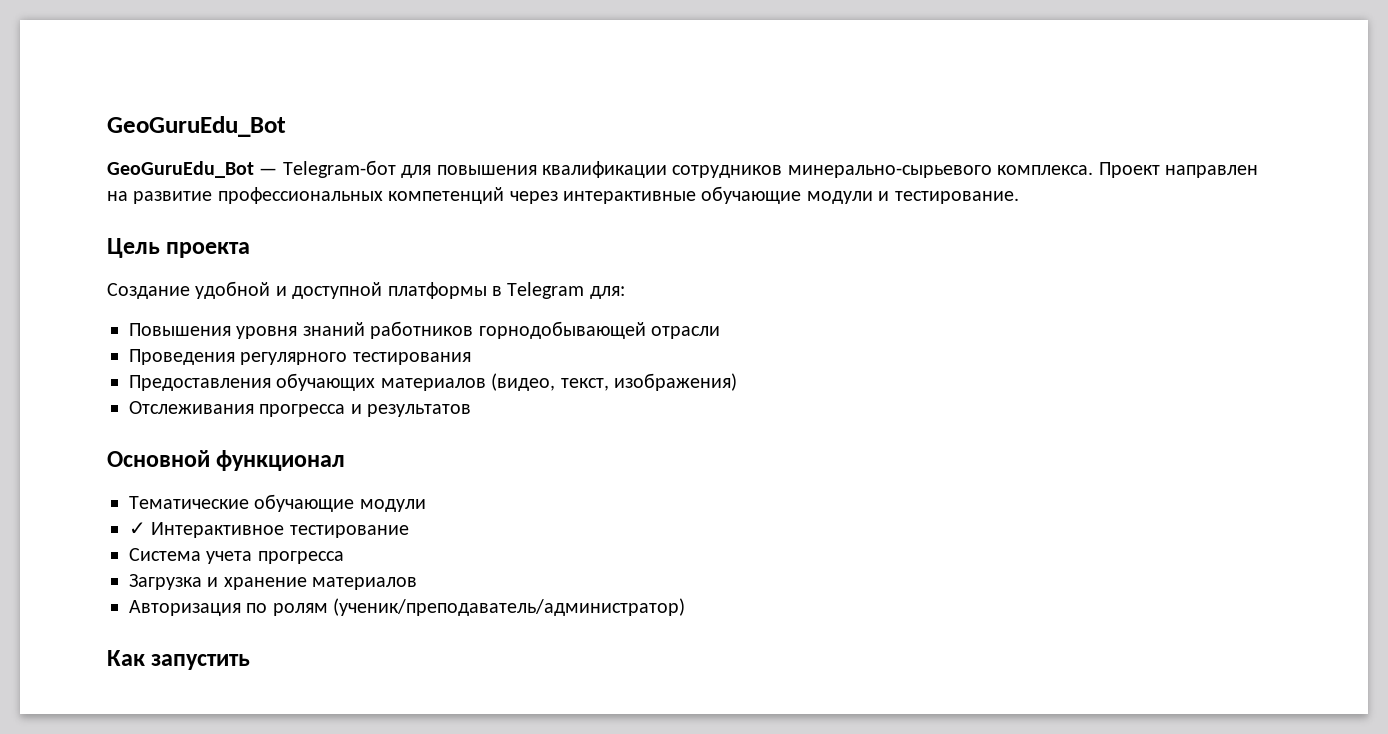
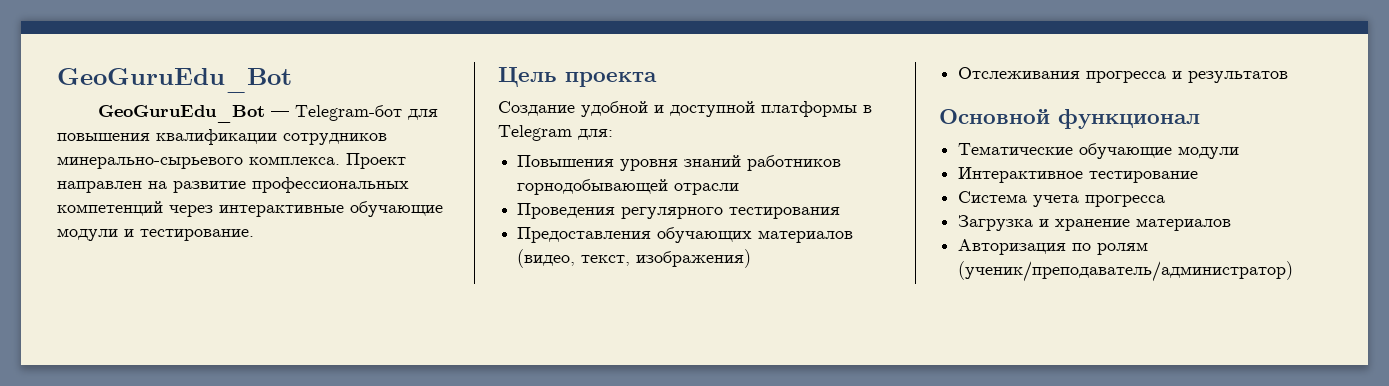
[129,522,146,535] ✓ -> (1240, 152) none
[107,650,251,670] // Как запустить -> (1294, 271) none

